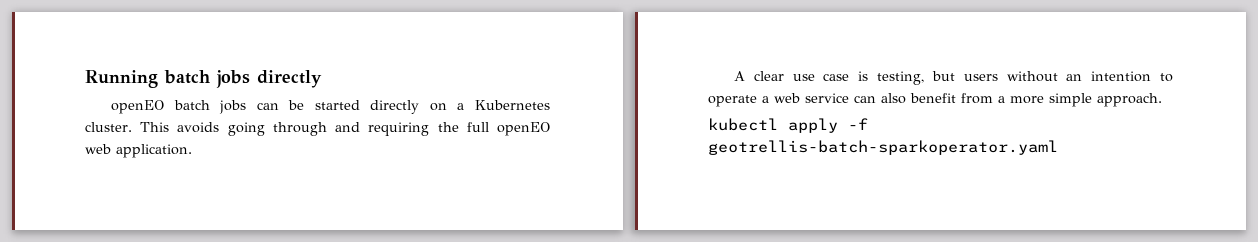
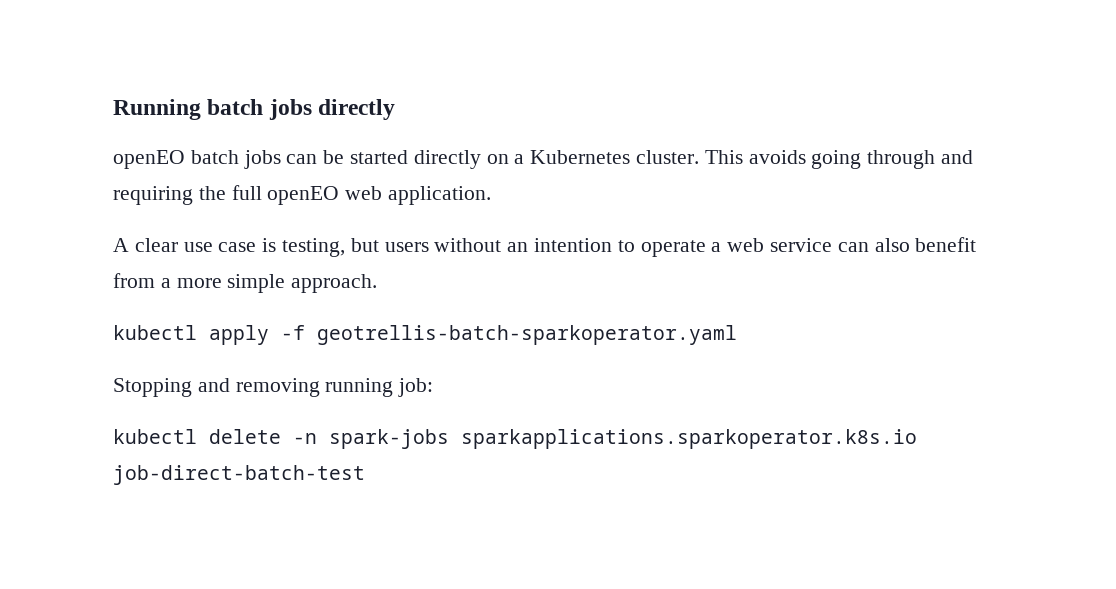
(1058, 147) none -> [113,378,434,397] [113,429,917,449] [113,465,365,485] // Stopping and removing running job: // kubectl delete -n spark-jobs sparkapplications.sparkoperator.k8s.io job-direct-batch-test

